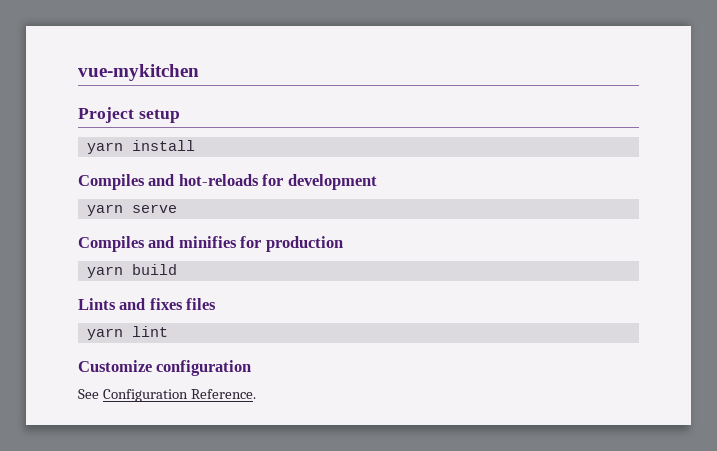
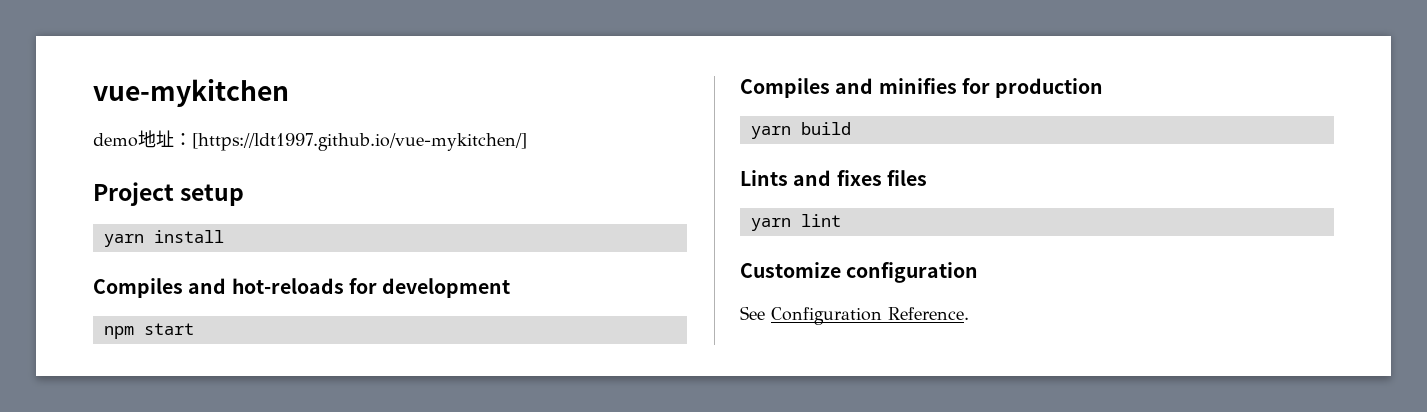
(199, 72) none -> [93,130,527,151] // demo地址：[https://ldt1997.github.io/vue-mykitchen/]
[86,204,177,216] yarn serve -> [103,323,194,339] npm start

